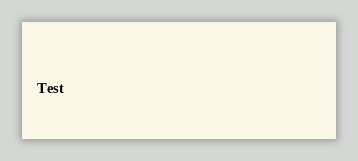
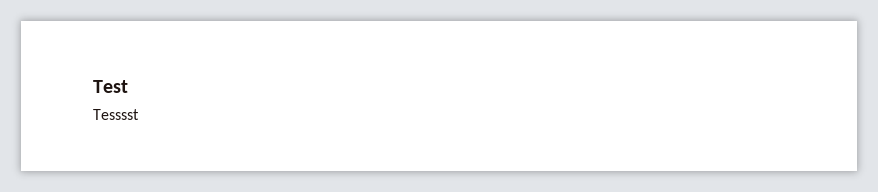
(64, 88) none -> [93,109,139,120] // Tesssst

